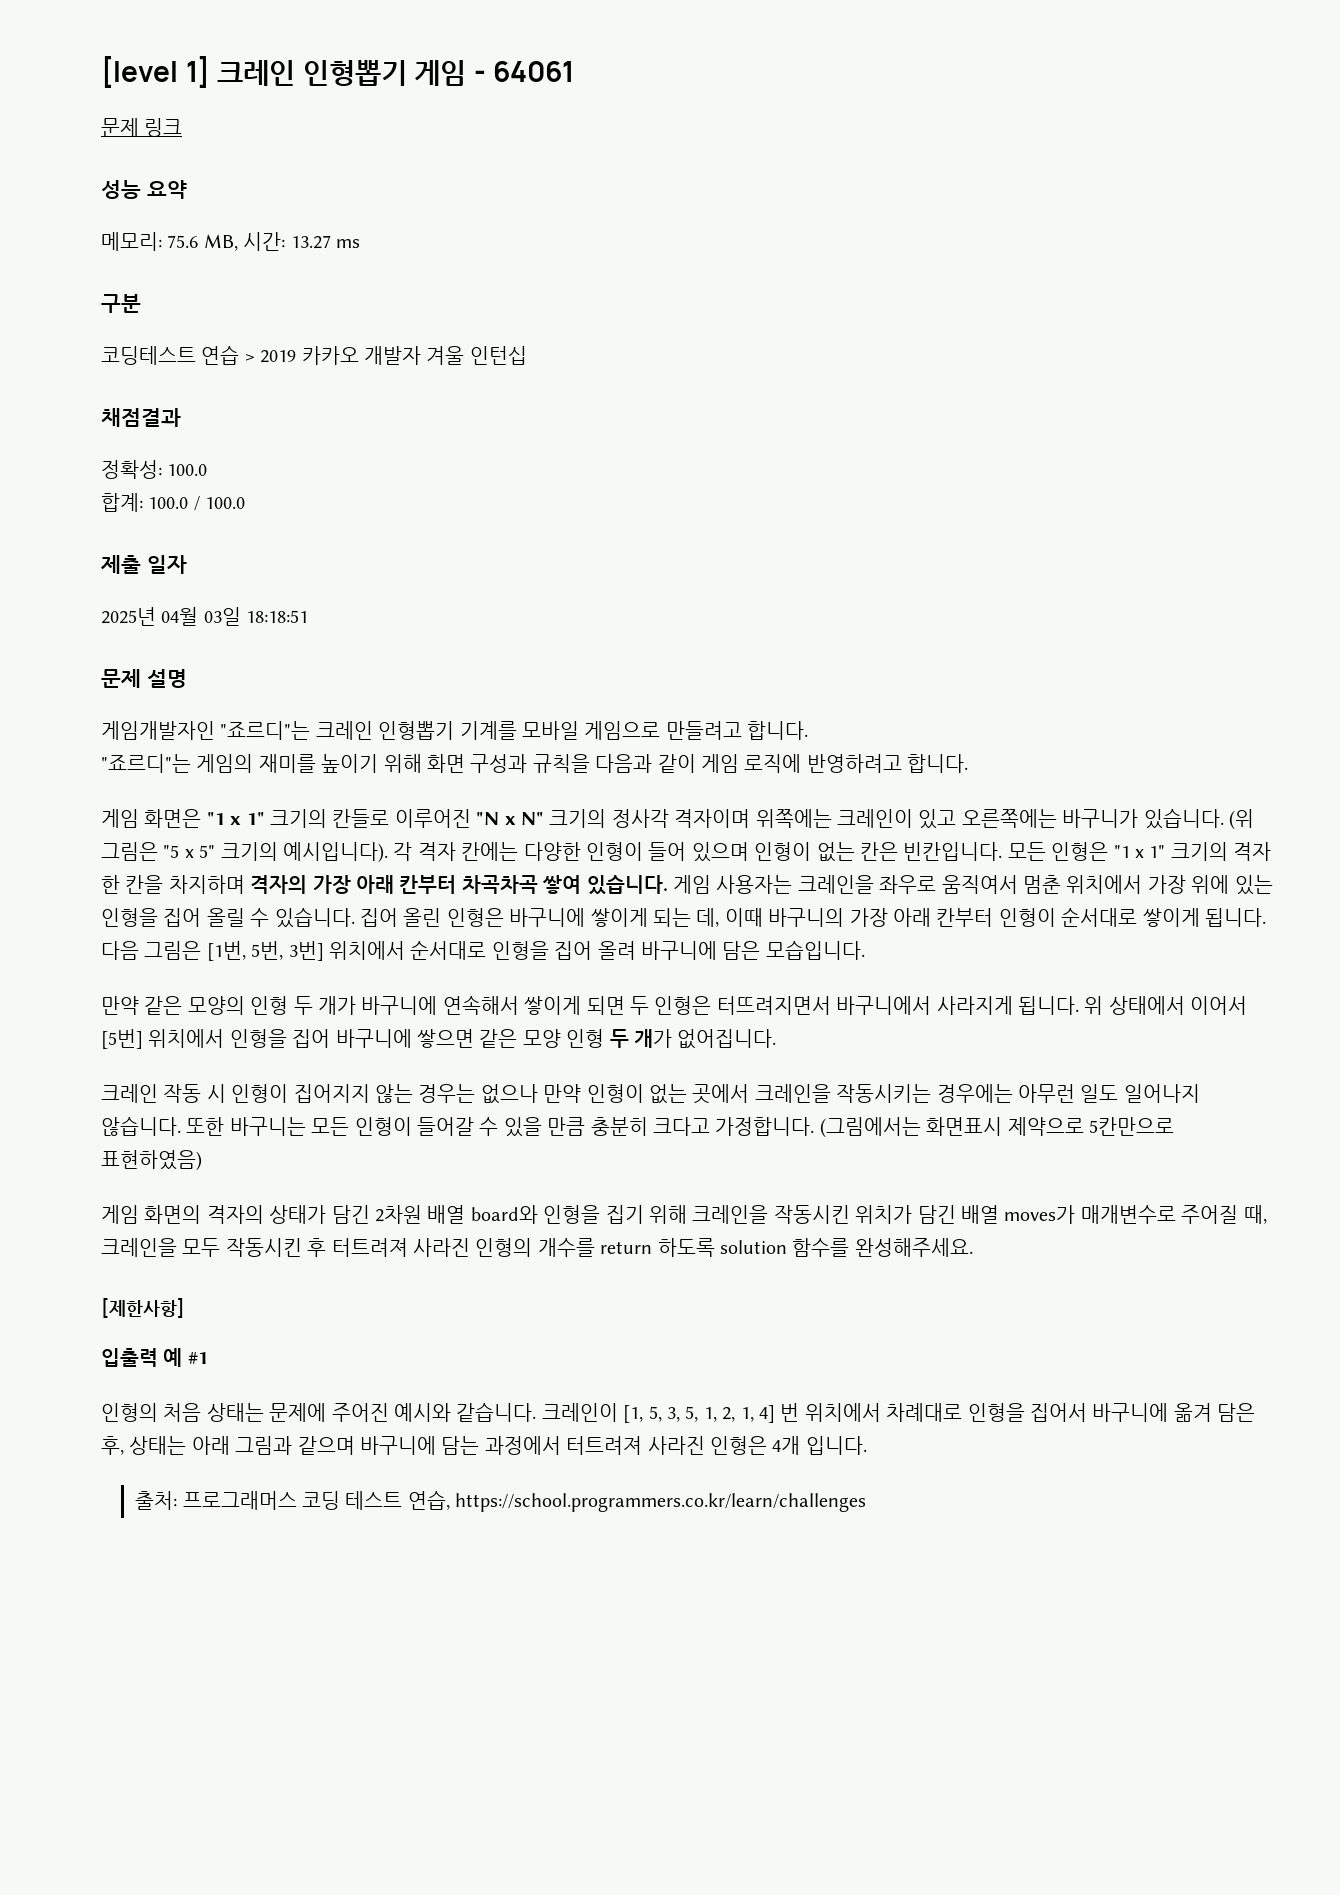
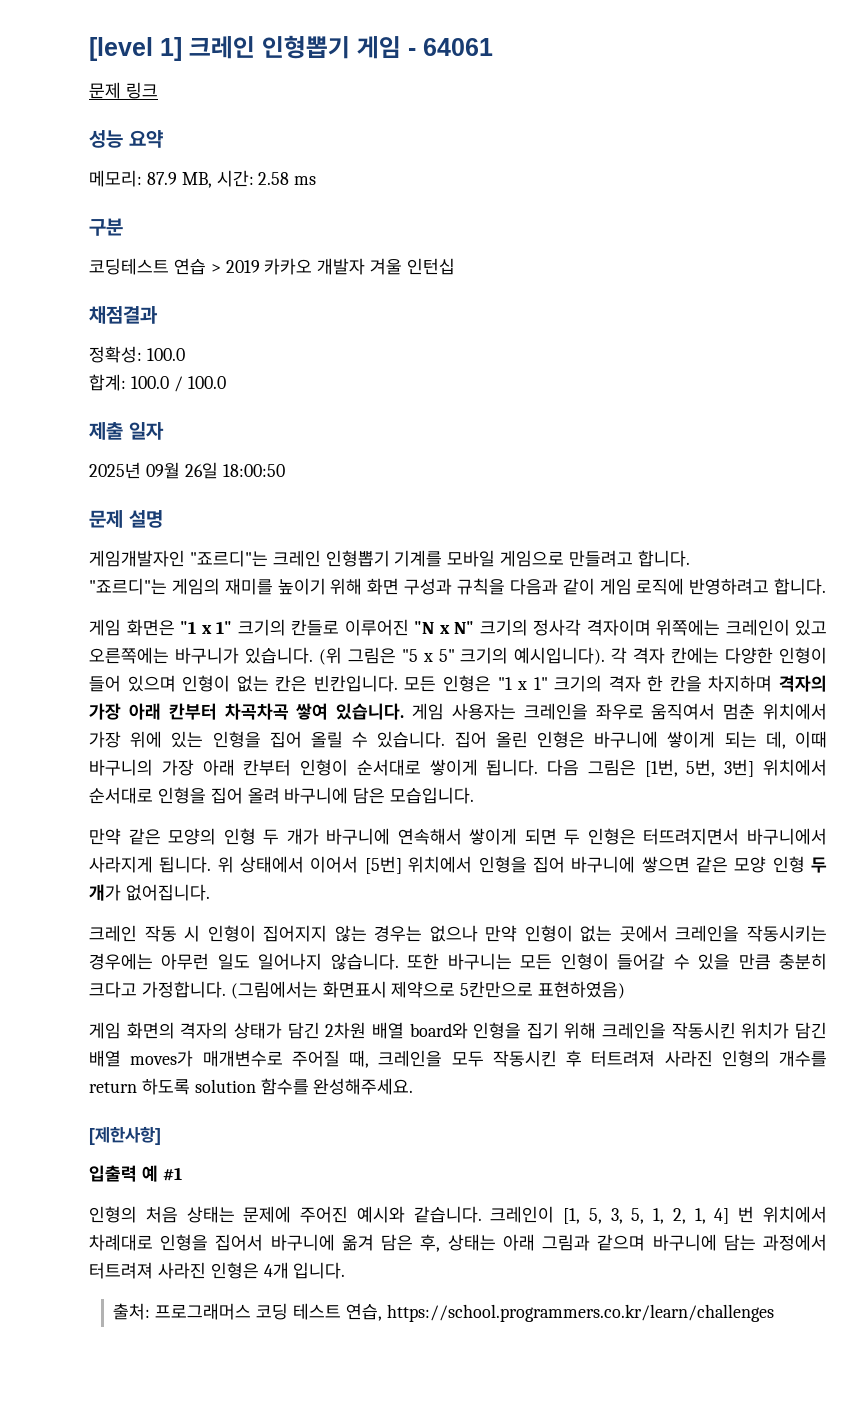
[167,235,199,248] 75.6 -> [146,172,177,185] 87.9
[290,235,331,249] 13.27 -> [258,172,290,185] 2.58
[161,607,309,626] 04월 03일 18:18:51 -> [145,462,285,479] 09월 26일 18:00:50

